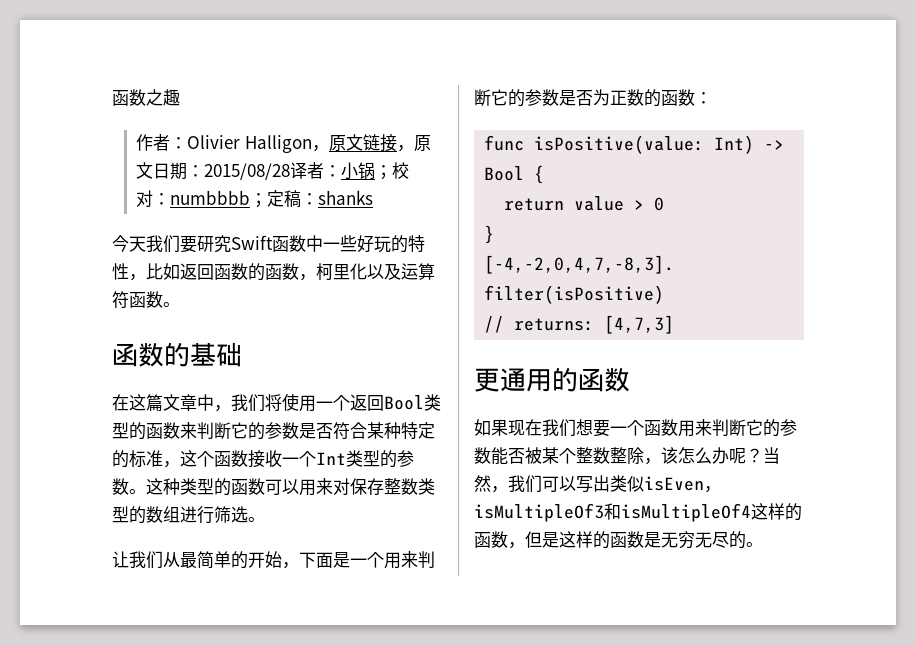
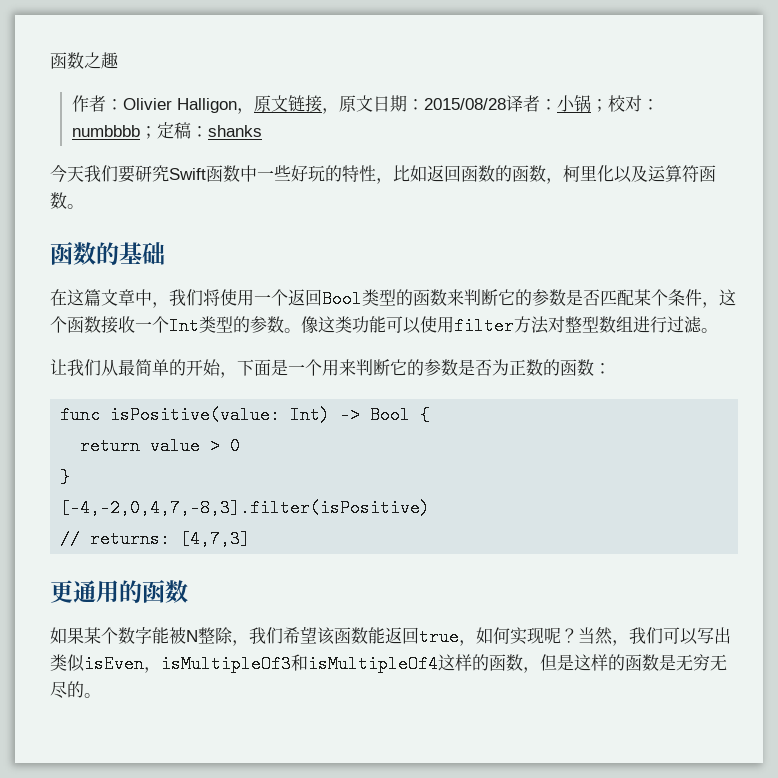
[333,422,435,440] [112,450,163,468] 符合某种特定的标准 -> [600,289,702,306] 匹配某个条件
[146,478,435,496] [112,506,146,524] 这种类型的函数可以用来对保存整数类型的 -> [301,316,599,335] 像这类功能可以使用filter方法对整型
[214,506,248,523] 筛选 -> [667,316,702,333] 过滤
[508,419,797,437] [474,447,729,465] 现在我们想要一个函数用来判断它的参数能否被某个整数整除，该怎么办 -> [84,626,544,646] 某个数字能被N整除，我们希望该函数能返回true，如何实现

